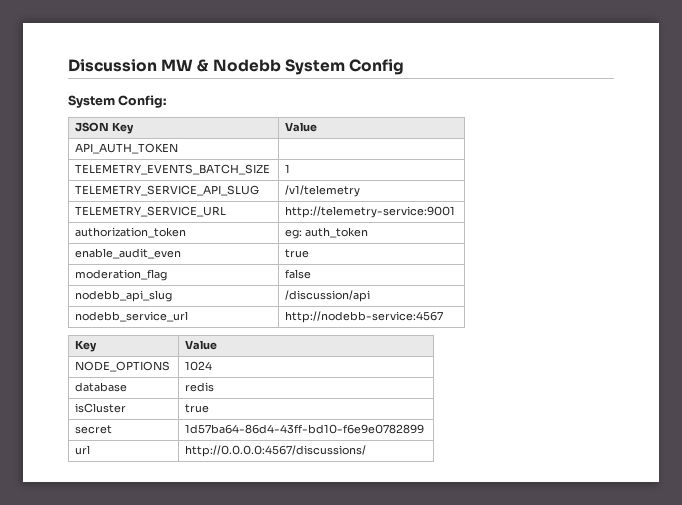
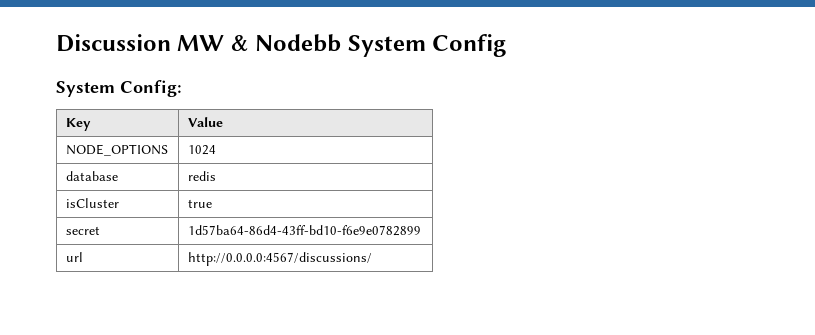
[75,122,135,134] [285,122,318,132] [75,143,179,154] [75,164,271,175] [285,164,291,173] [75,185,260,196] [285,185,361,197] [75,206,227,217] [285,206,456,218] [75,227,187,238] [285,227,369,239] [75,248,182,259] [285,249,310,258] [75,269,168,281] [285,269,312,279] [75,290,173,302] [285,290,371,302] [75,311,189,322] [285,311,444,323] // JSON Key | Value // API_AUTH_TOKEN | // TELEMETRY_EVENTS_BATCH_SIZE | 1 // TELEMETRY_SERVICE_API_SLUG | /v1/telemetry // TELEMETRY_SERVICE_URL | http://telemetry-service:9001 // authorization_token | eg: auth_token // enable_audit_even | true // moderation_flag | false // nodebb_api_slug | /discussion/api // nodebb_service_url | http://nodebb-service:4567 -> (182, 88) none

